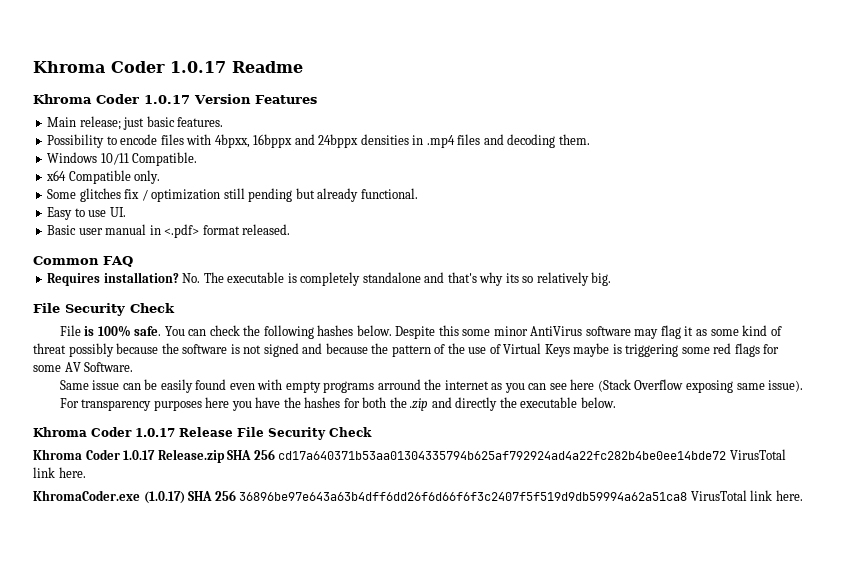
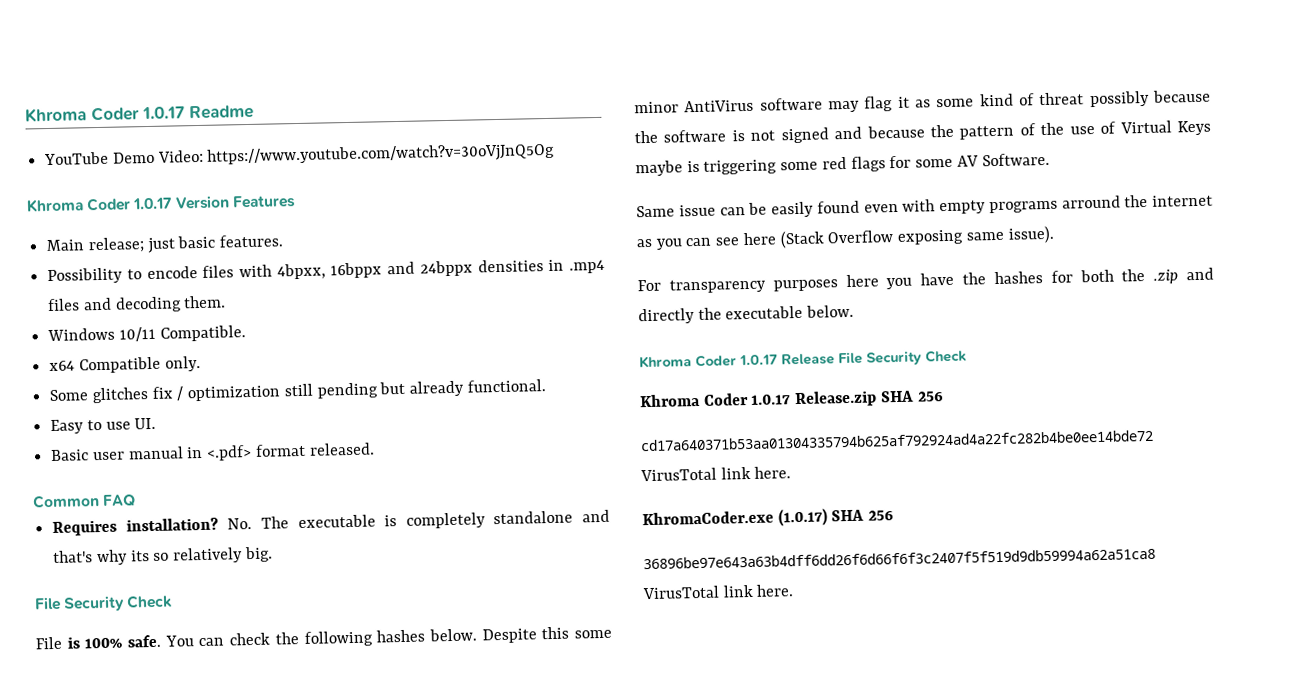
(303, 67) none -> [44,142,556,166] // YouTube Demo Video: https://www.youtube.com/watch?v=30oVjJnQ5Og
(275, 454) none -> (944, 396) //
(236, 495) none -> (895, 515) //

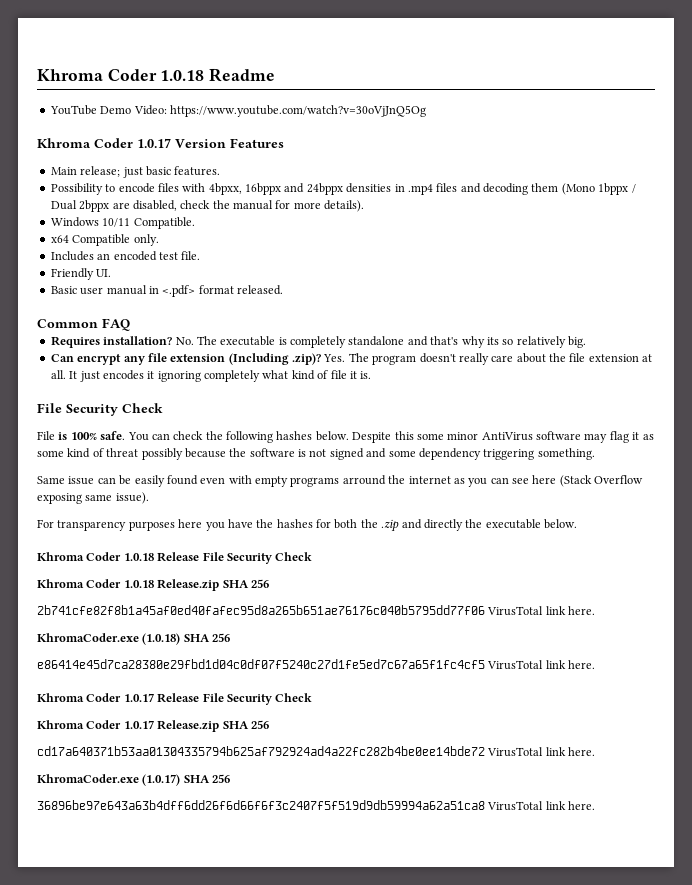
[25,106,185,123] Khroma Coder 1.0.17 -> [37,69,205,81] Khroma Coder 1.0.18
[183,295,227,309] them. -> [531,183,636,195] [50,200,365,212] them (Mono 1bppx / Dual 2bppx are disabled, check the manual for more details).
[49,379,546,404] [50,419,131,435] Some glitches fix / optimization still pending but already functional. // Easy to use -> [50,251,201,261] [50,268,94,280] Includes an encoded test file. // Friendly
(273, 554) none -> [50,353,653,365] [50,370,372,382] // Can encrypt any file extension (Including .zip)? Yes. The program doesn't really care about the file extension at all. It just encodes it ignoring completely what kind of file it is.
[866,120,1211,140] [635,152,1050,177] because the pattern of the use of Virtual Keys maybe is triggering some red flags for some AV Software. -> [388,448,595,460] some dependency triggering something.
(855, 311) none -> [37,552,313,564] [37,579,269,591] [37,605,596,616] [37,633,231,645] [37,659,596,670] // Khroma Coder 1.0.18 Release File Security Check // Khroma Coder 1.0.18 Release.zip SHA 256 // 2b741cfe82f8b1a45af0ed40fafec95d8a265b651ae76176c040b5795dd77f06 VirusTotal link here. // KhromaCoder.exe (1.0.18) SHA 256 // e86414e45d7ca28380e29fbd1d04c0df07f5240c27d1fe5ed7c67a65f1fc4cf5 VirusTotal link here.

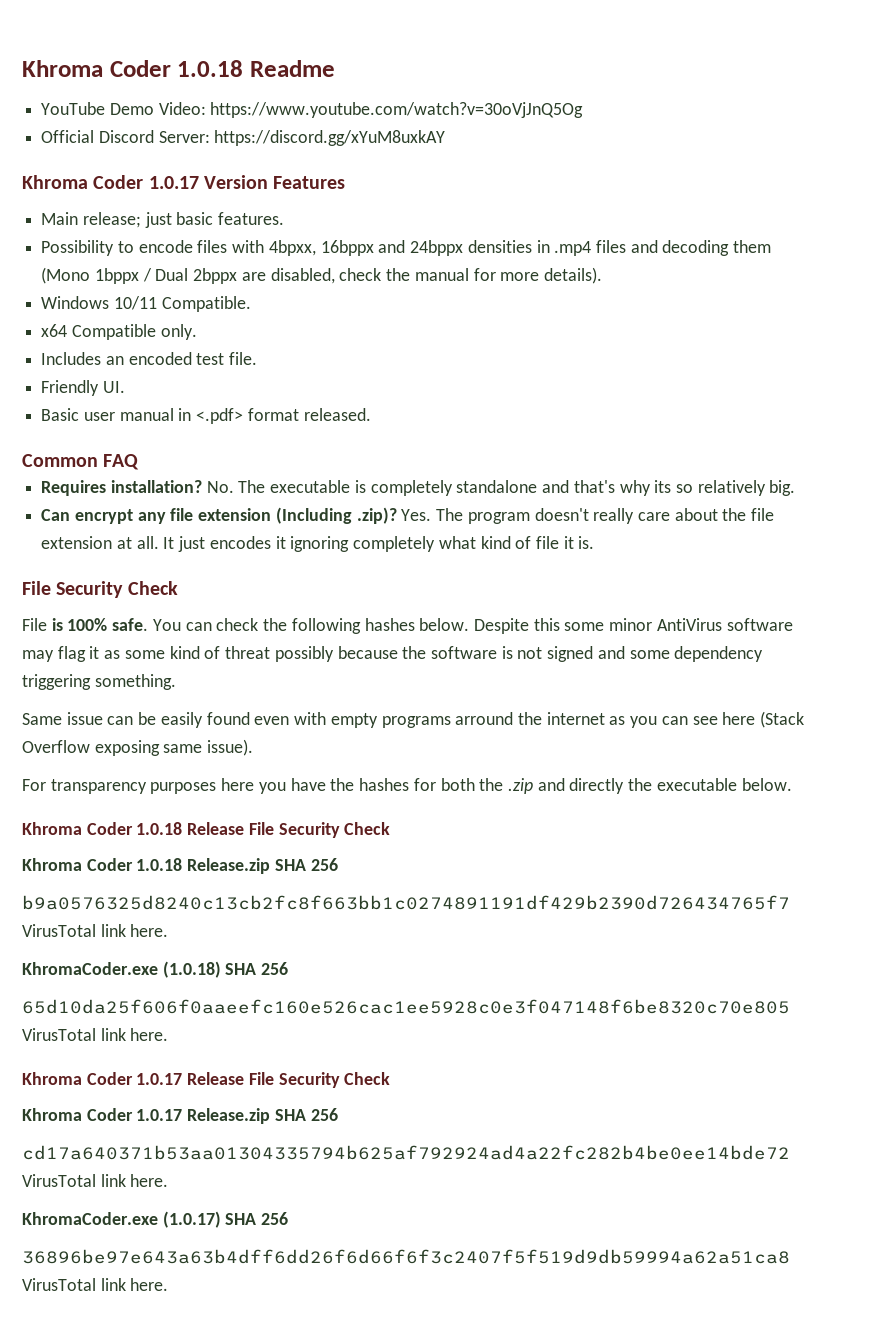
(426, 111) none -> [41,130,446,146] // Official Discord Server: https://discord.gg/xYuM8uxkAY
[37,605,485,615] 2b741cfe82f8b1a45af0ed40fafec95d8a265b651ae76176c040b5795dd77f06 -> [22,895,790,910] b9a0576325d8240c13cb2fc8f663bb1c0274891191df429b2390d726434765f7
[37,659,485,669] e86414e45d7ca28380e29fbd1d04c0df07f5240c27d1fe5ed7c67a65f1fc4cf5 -> [22,999,790,1014] 65d10da25f606f0aaeefc160e526cac1ee5928c0e3f047148f6be8320c70e805

